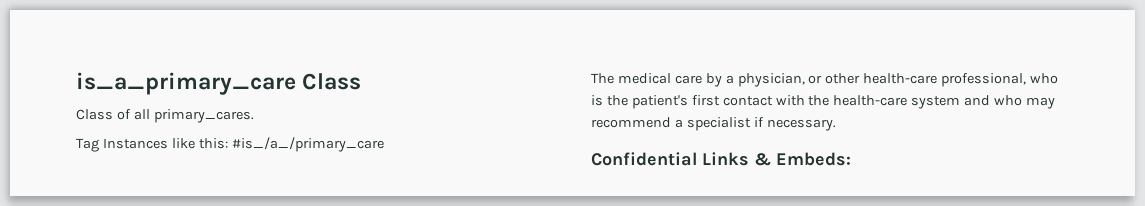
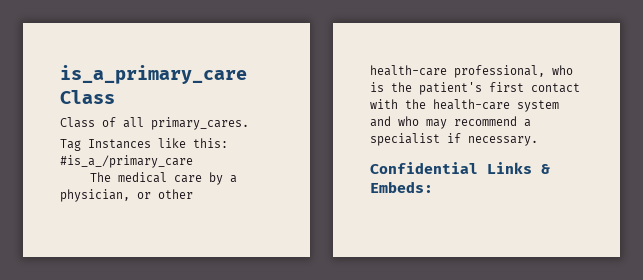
[231,137,384,152] #is_/a_/primary_care -> [60,155,193,168] #is_a_/primary_care

